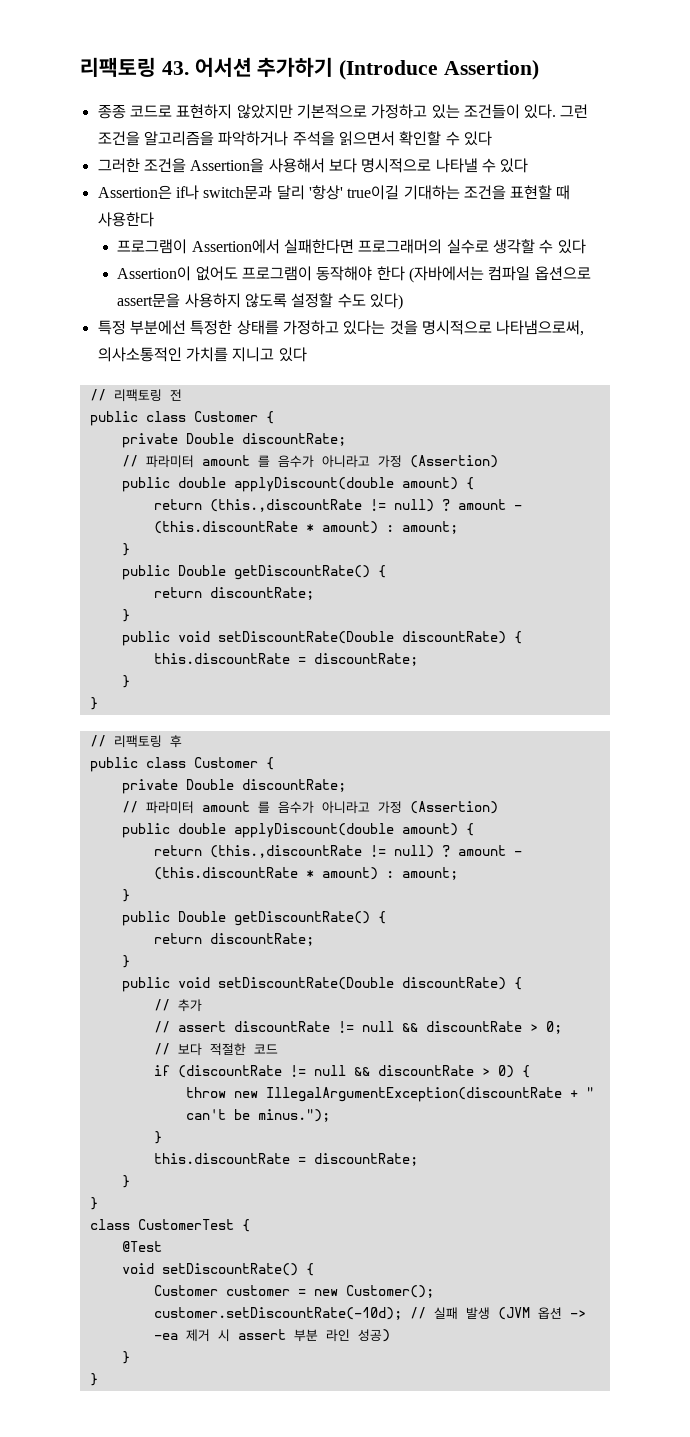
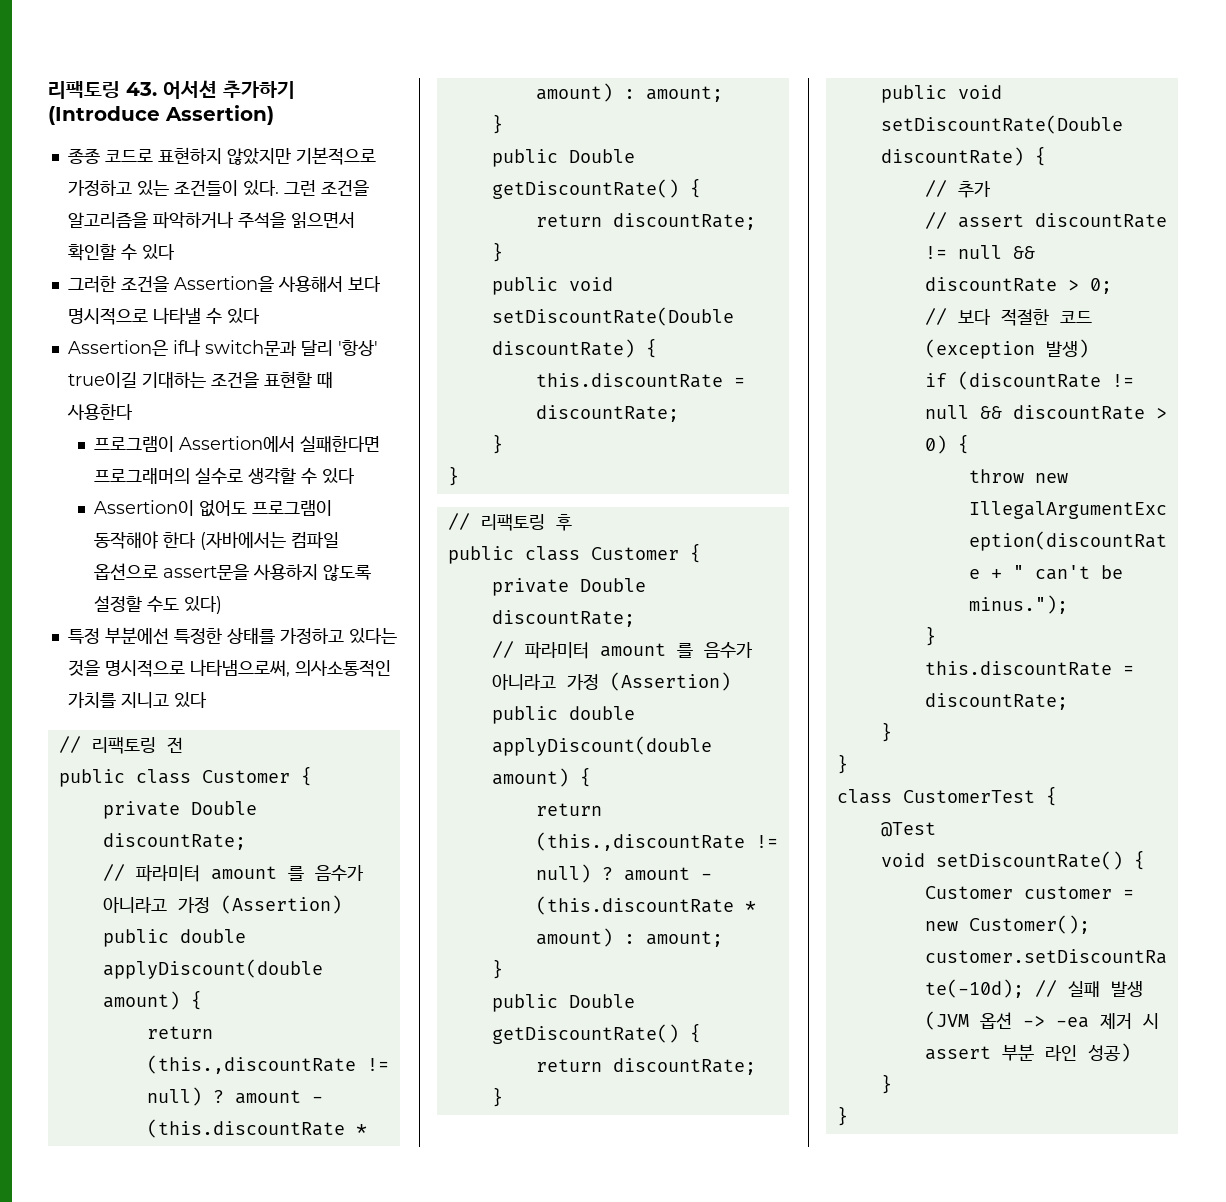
(278, 1049) none -> [924,339,1089,359] (exception 발생)

